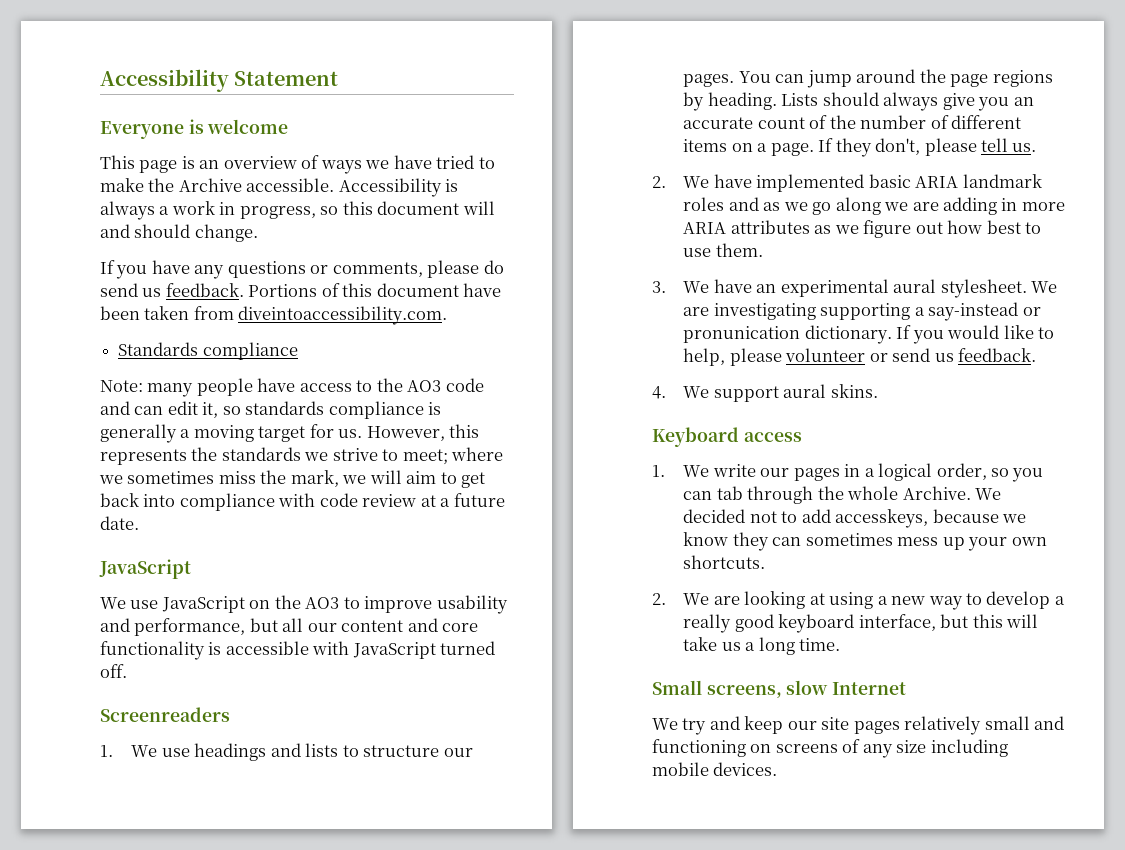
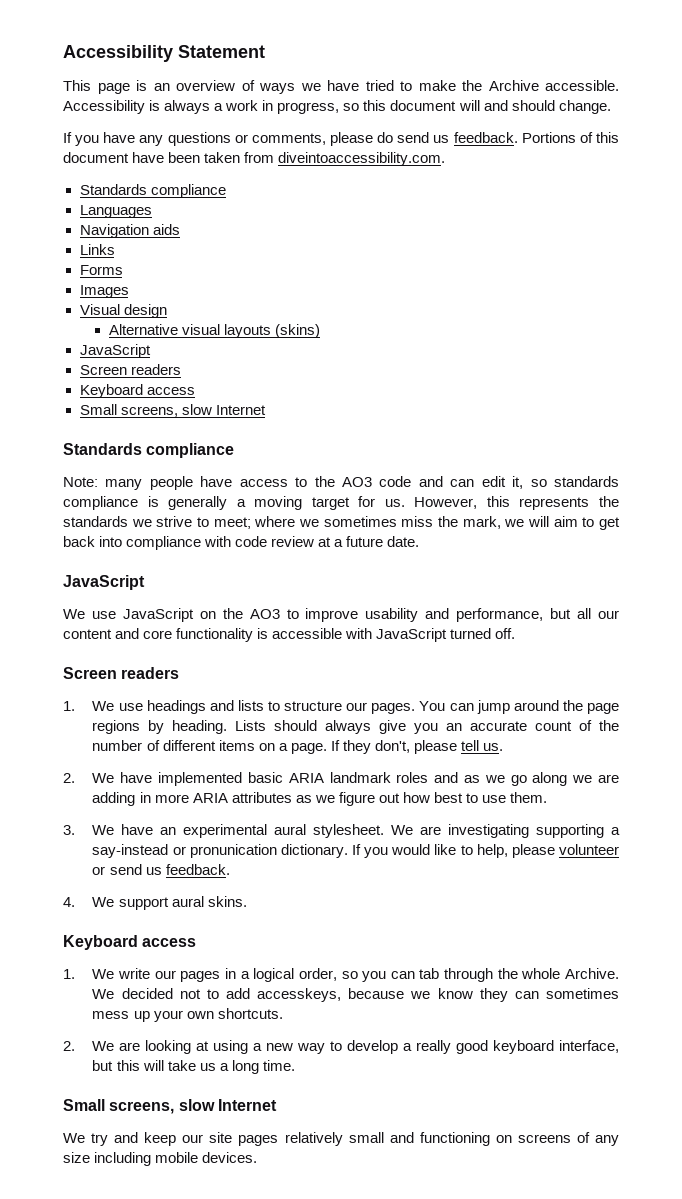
[100,119,289,139] // Everyone is welcome -> (265, 51) none
(298, 351) none -> [79,205,152,218] [79,224,180,238] [79,244,115,255] [79,265,123,275] [79,285,129,298] [79,304,167,318] [108,324,321,338] [79,344,151,358] [79,364,181,375] [79,384,195,398] [79,404,266,417] [63,443,235,458] // Languages // Navigation aids // Links // Forms // Images // Visual design // Alternative visual layouts (skins) // JavaScript // Screen readers // Keyboard access // Small screens, slow Internet // Standards compliance
[100,707,230,722] Screenreaders -> [63,667,180,679] Screen readers

